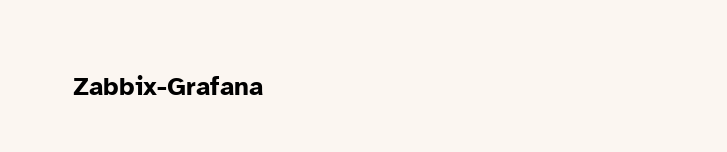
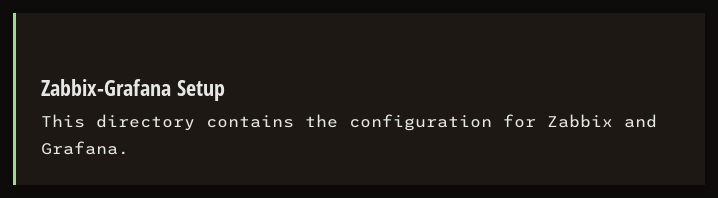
(263, 85) none -> [176,80,225,101] [41,114,657,131] [41,141,129,155] Setup // This directory contains the configuration for Zabbix and Grafana.

